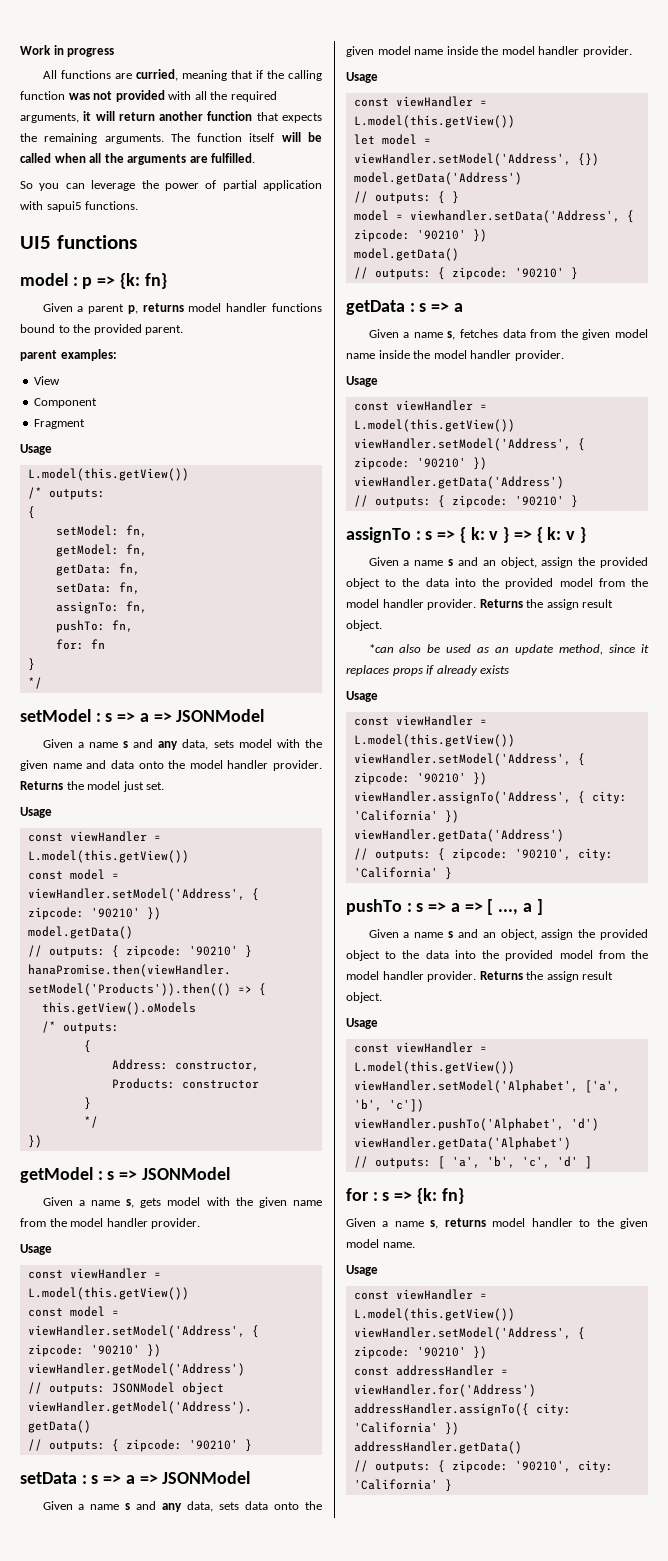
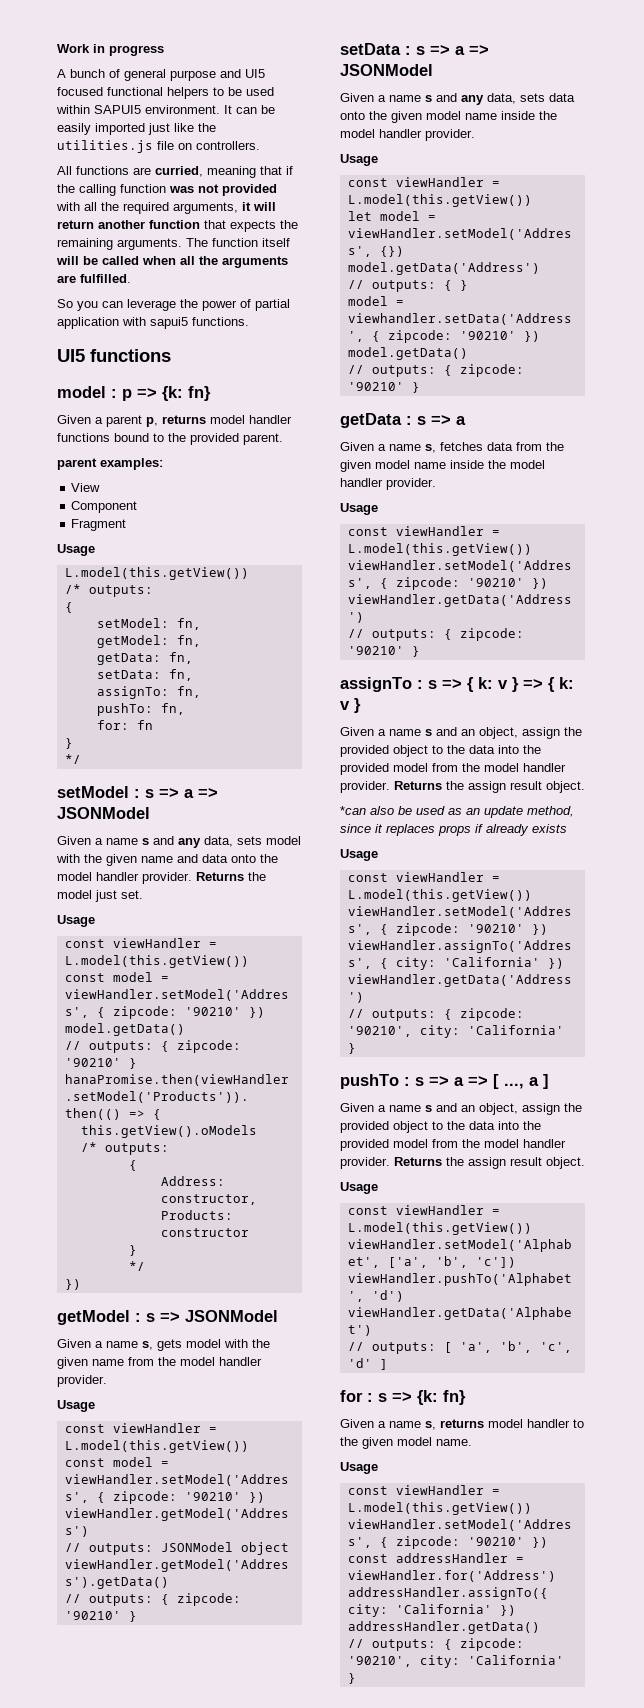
(115, 52) none -> [57,69,265,81] [57,87,274,99] [56,105,275,114] [57,123,216,135] [57,140,260,153] // A bunch of general purpose and UI5 focused functional helpers to be used within SAPUI5 environment. It can be easily imported just like the utilities.js file on controllers.

